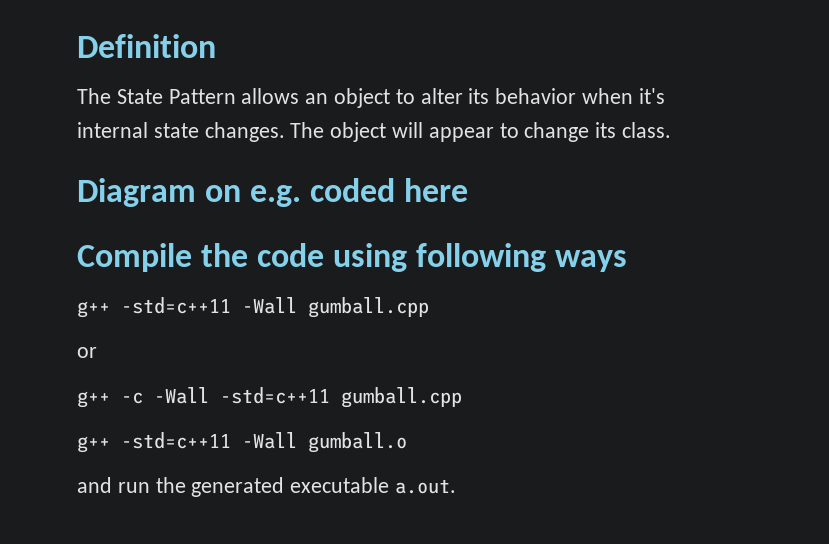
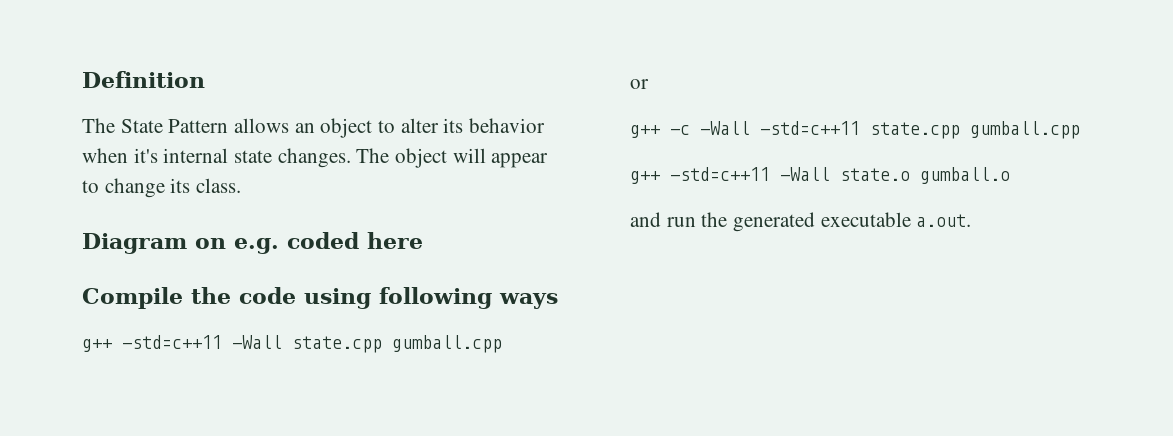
(297, 305) none -> [292,336,382,353] state.cpp
(330, 395) none -> [870,122,960,139] state.cpp
(297, 440) none -> [840,168,910,181] state.o

